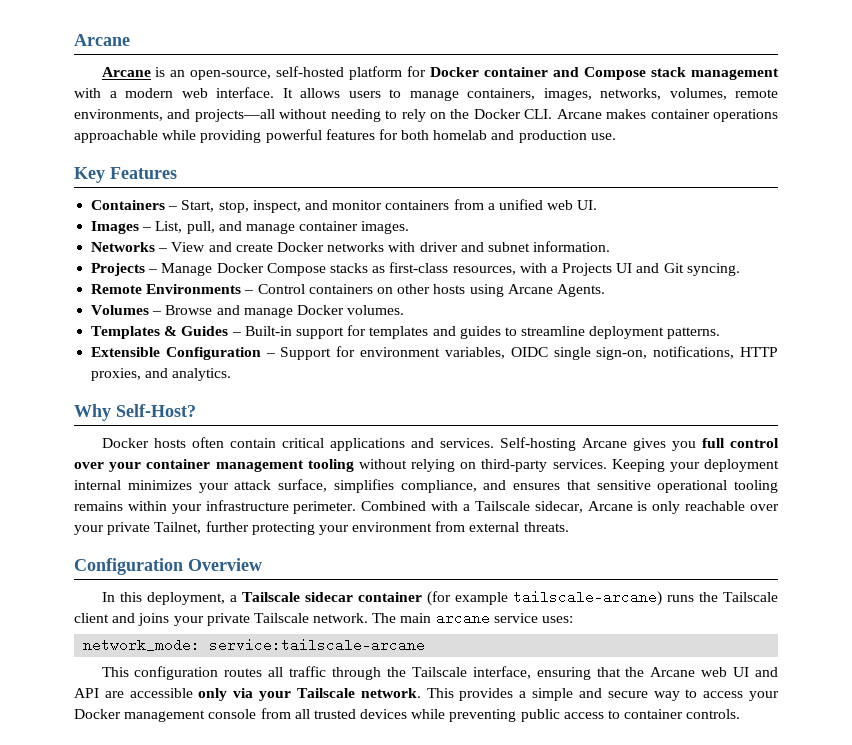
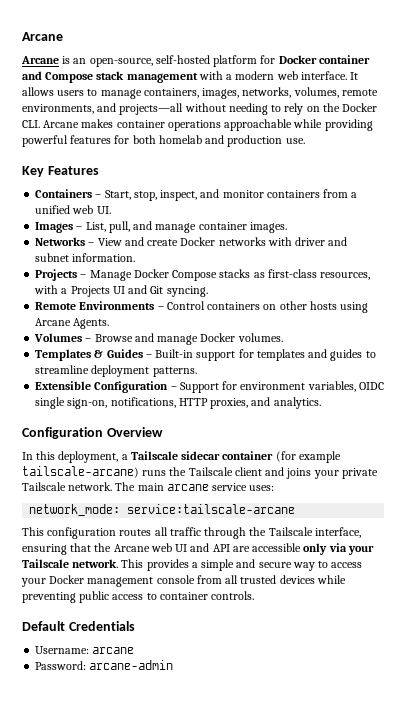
[74,404,196,421] [101,437,780,451] [74,459,779,472] [74,479,778,493] [74,500,779,514] [74,521,569,535] // Why Self-Host? // Docker hosts often contain critical applications and services. Self-hosting Arcane gives you full control over your container management tooling without relying on third-party services. Keeping your deployment internal minimizes your attack surface, simplifies compliance, and ensures that sensitive operational tooling remains within your infrastructure perimeter. Combined with a Tailscale sidecar, Arcane is only reachable over your private Tailnet, further protecting your environment from external threats. -> (321, 403) none
(741, 714) none -> [22,621,135,631] [35,646,135,654] [35,660,174,670] // Default Credentials // Username: arcane // Password: arcane-admin

